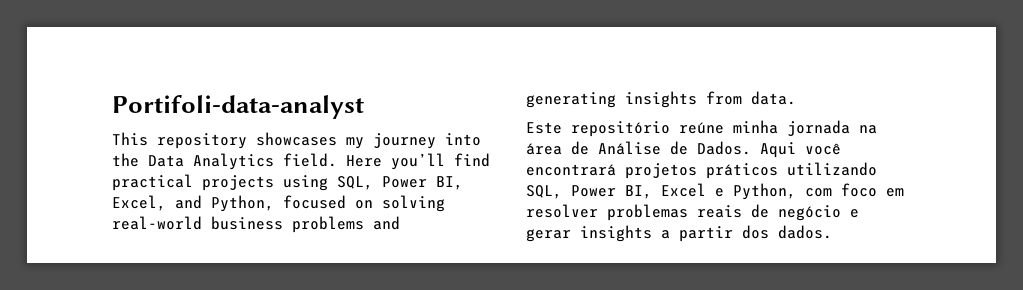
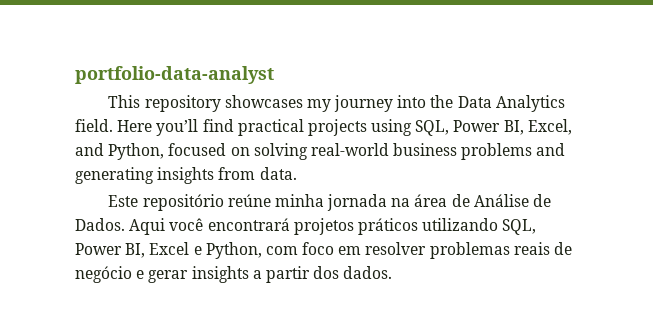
[112,95,364,119] Portifoli-data-analyst -> [75,66,274,84] portfolio-data-analyst

